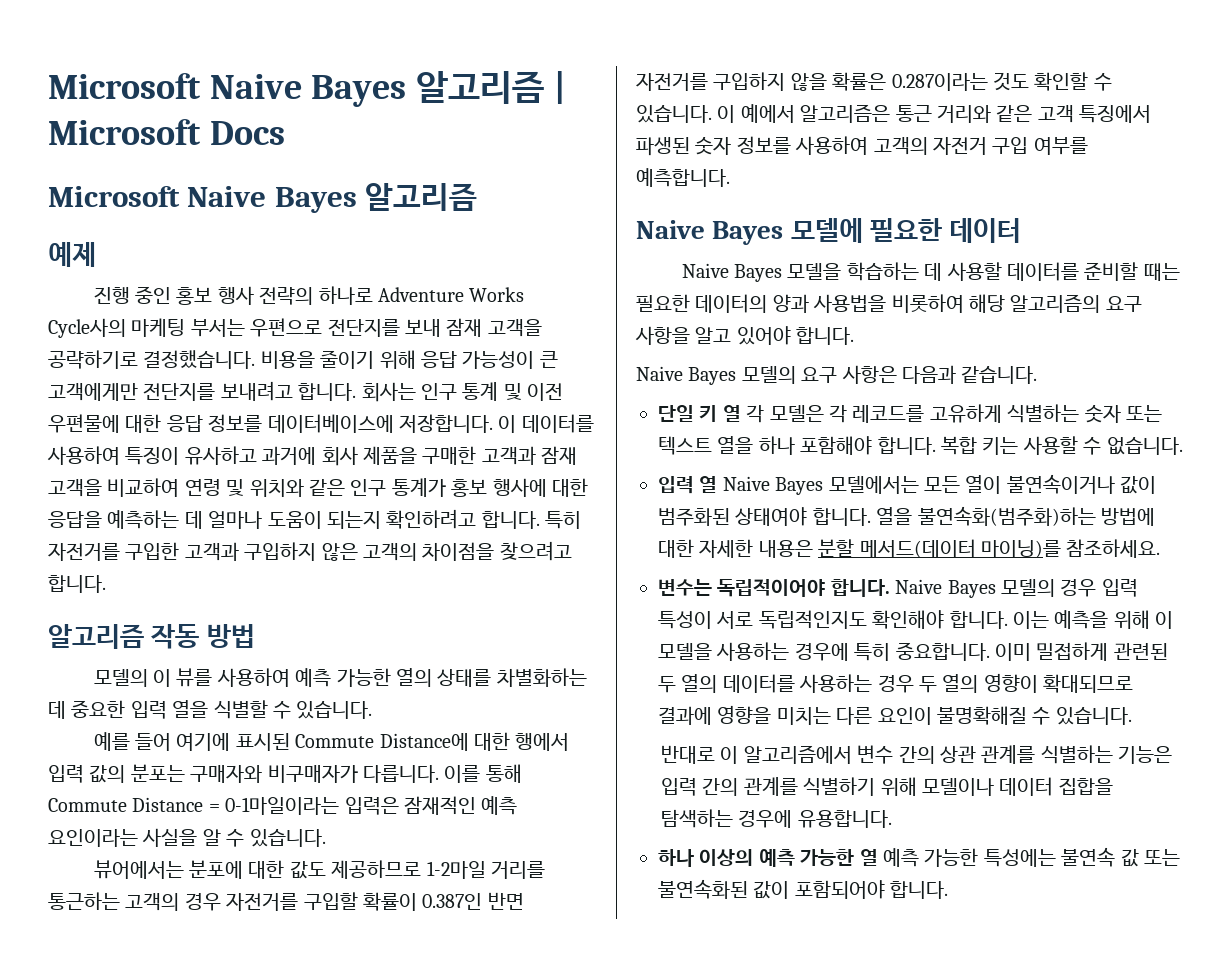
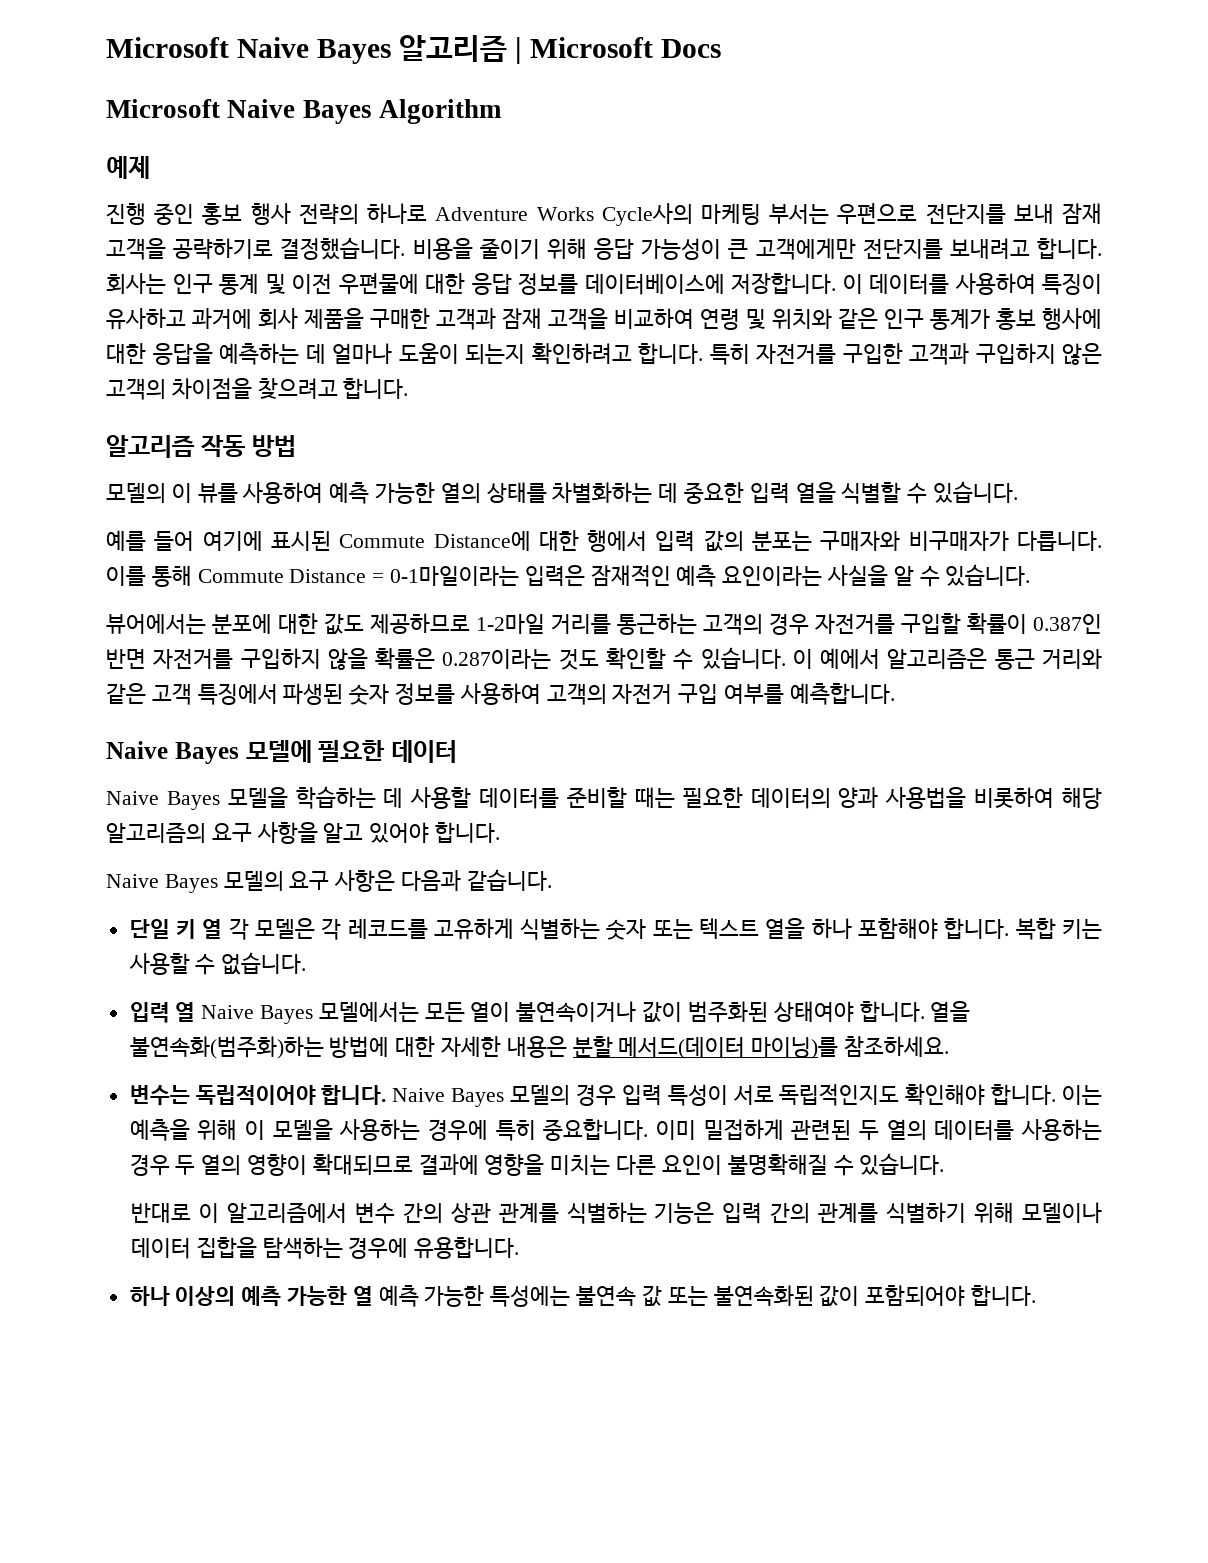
[365,183,478,211] 알고리즘 -> [378,99,502,124] Algorithm

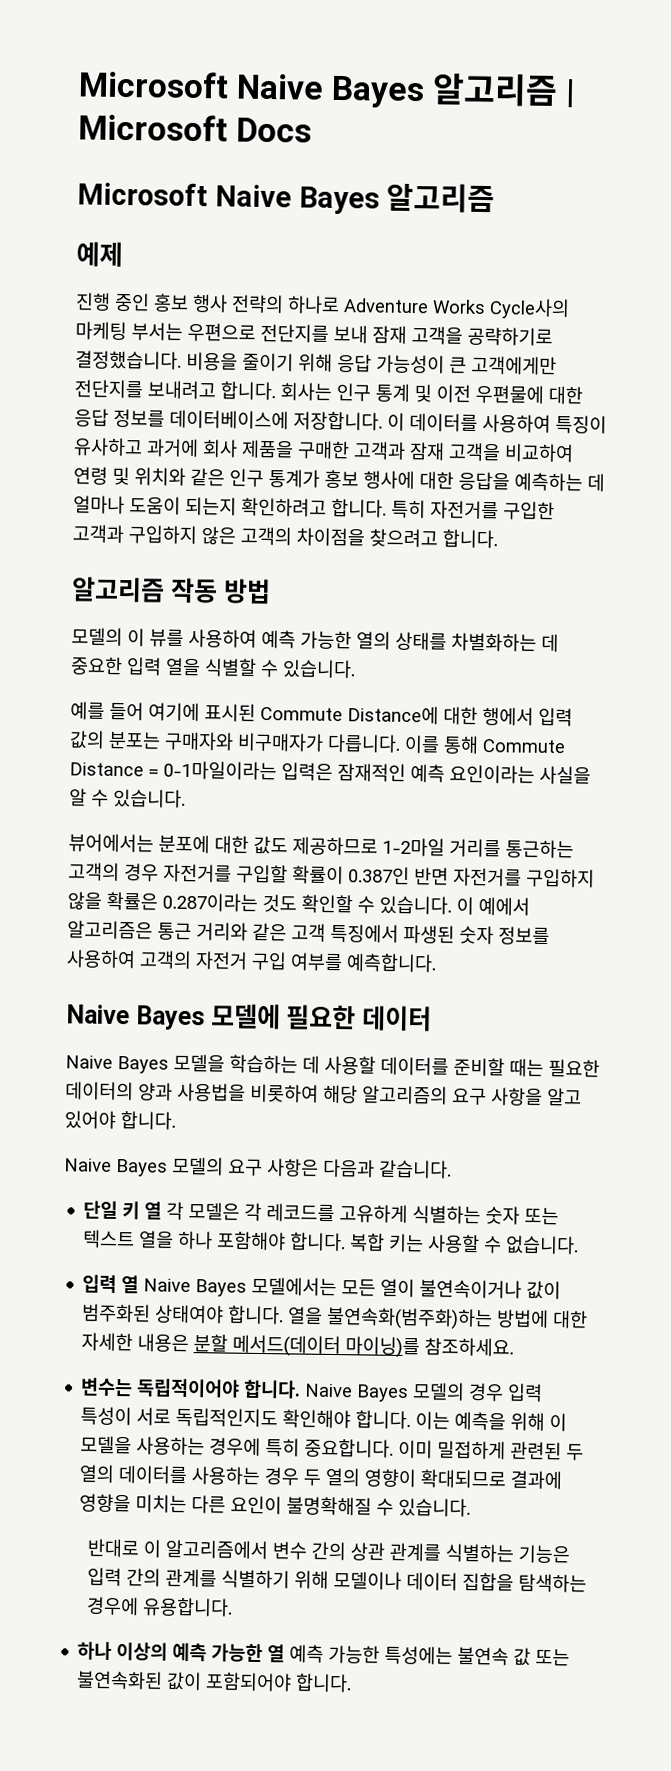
[378,99,502,124] Algorithm -> [386,182,496,214] 알고리즘

